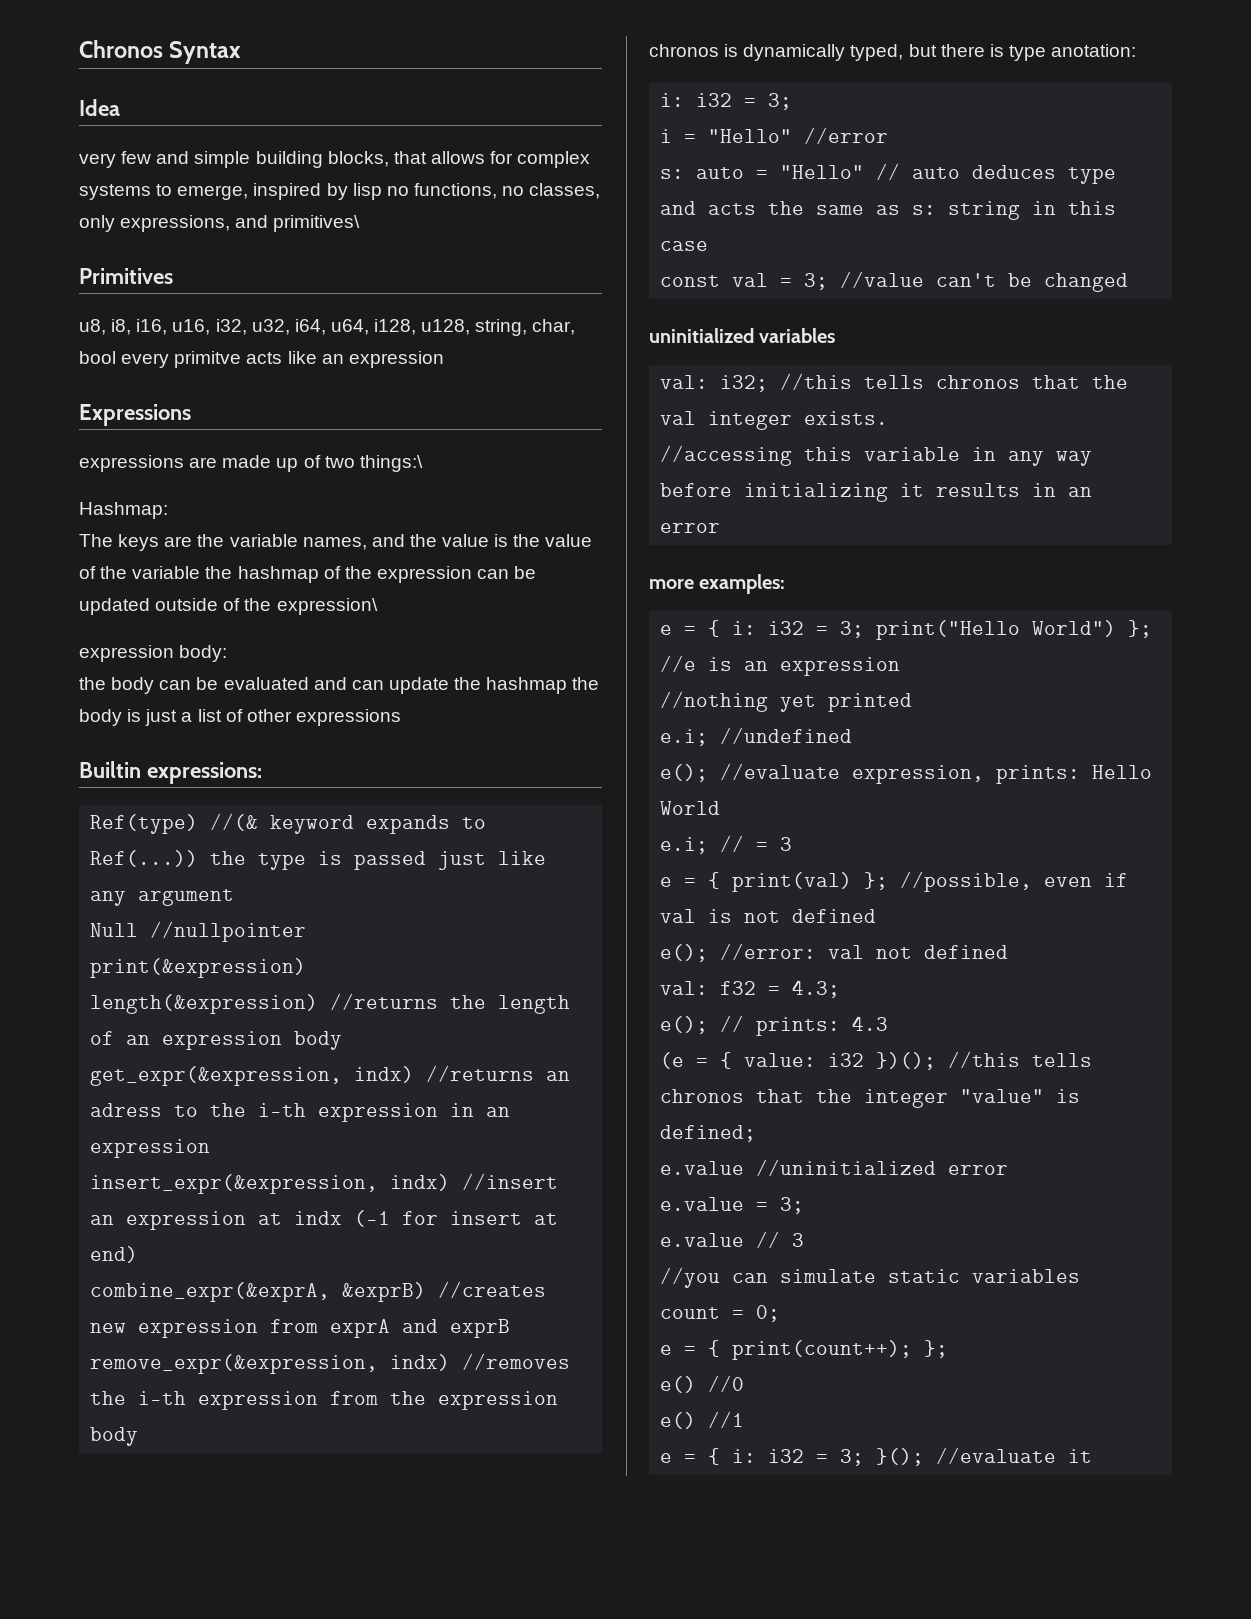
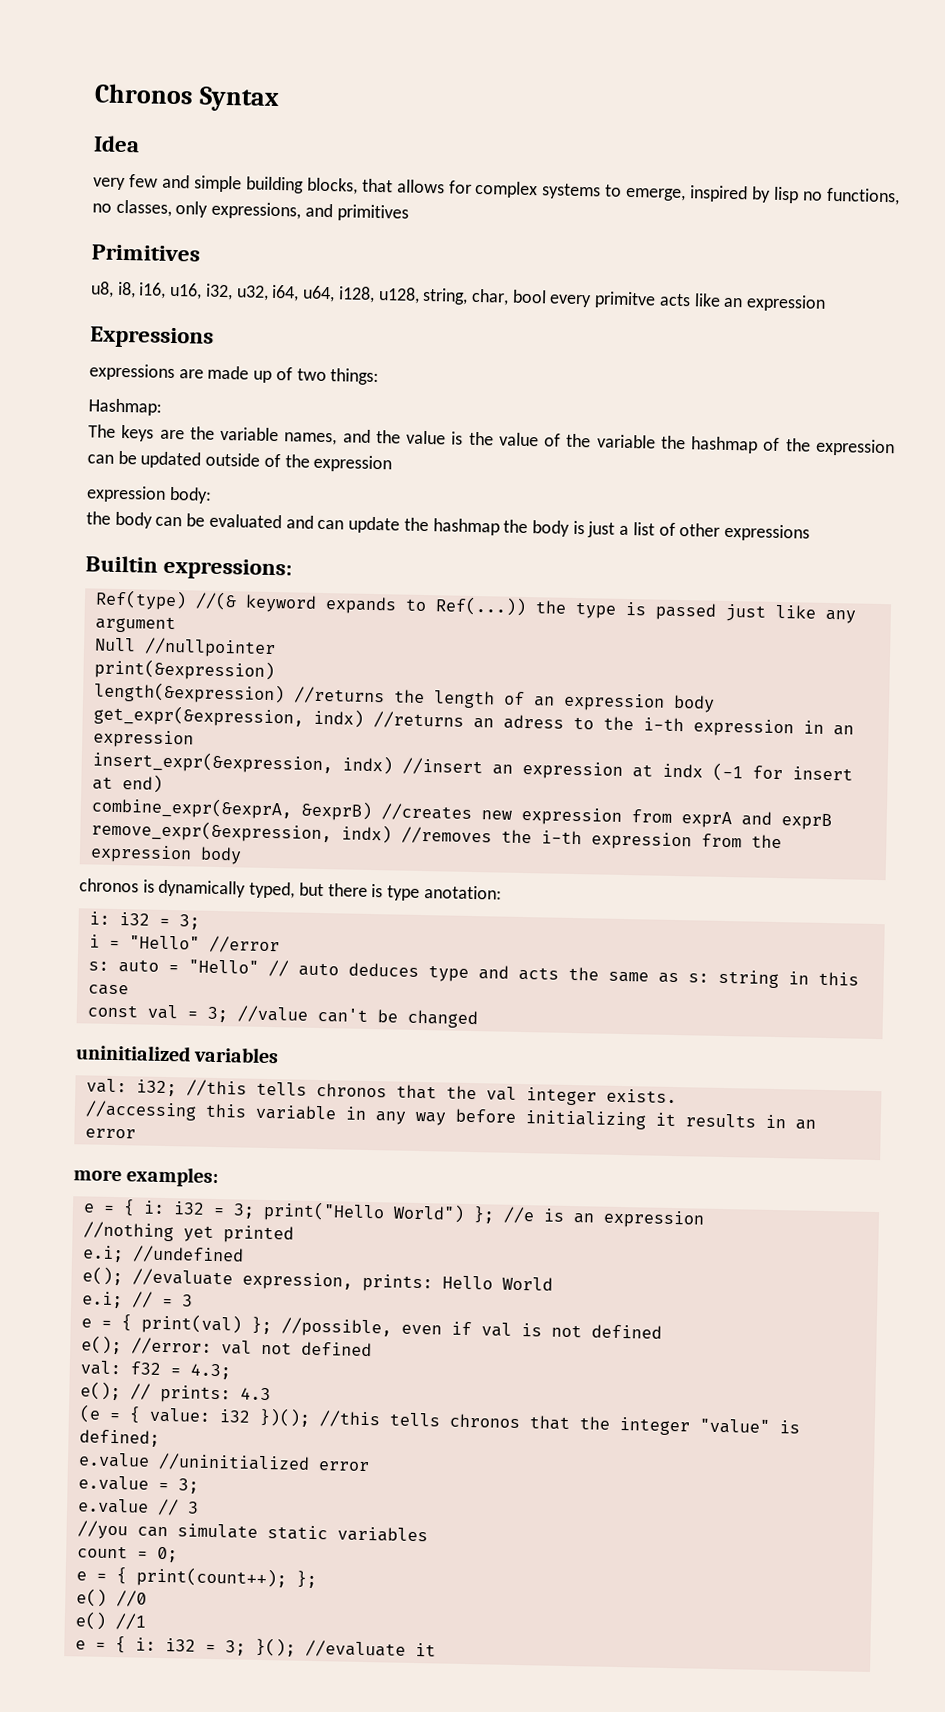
[273,215,361,232] primitives\ -> [336,204,409,222] primitives
[359,455,423,472] things:\ -> [330,368,380,386] things:
[276,598,378,615] expression\ -> [313,454,393,473] expression

